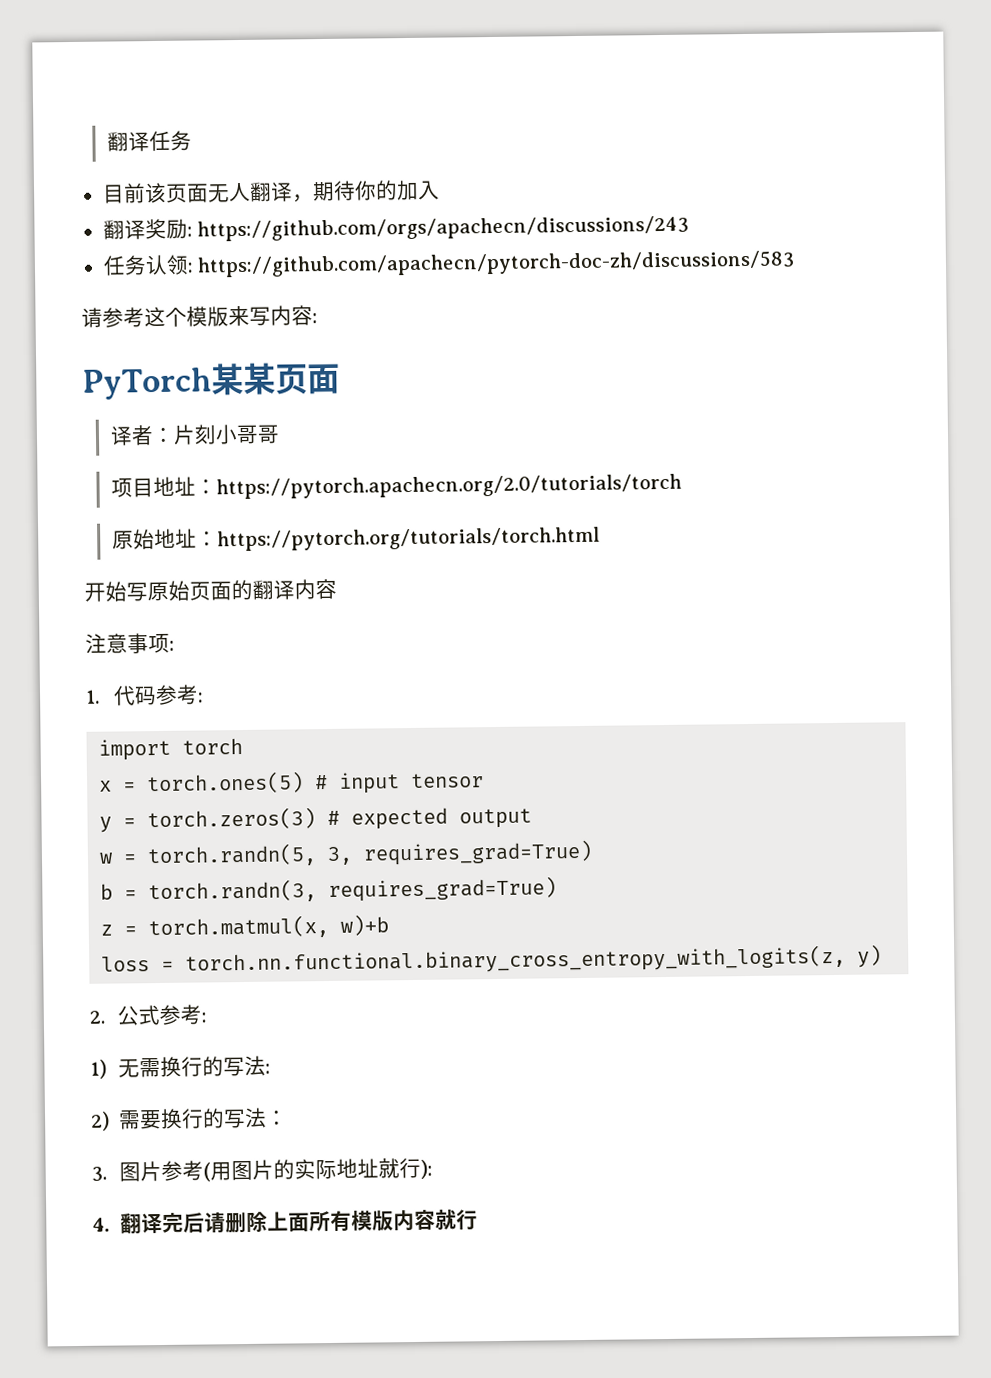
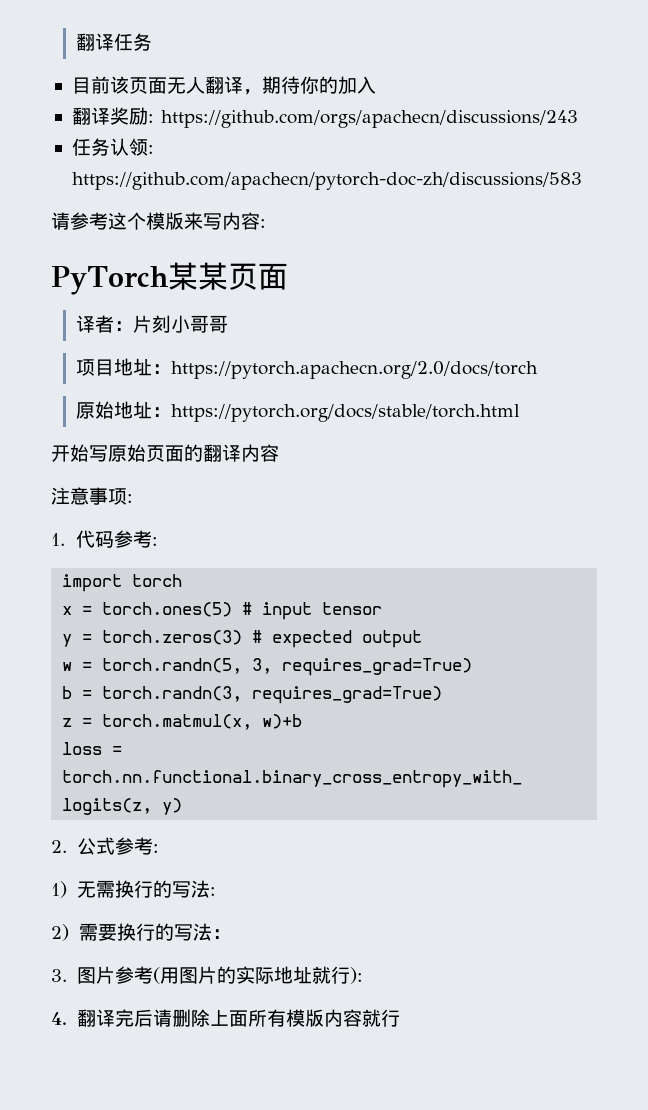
[215,473,682,500] https://pytorch.apachecn.org/2.0/tutorials/torch -> [170,361,538,379] https://pytorch.apachecn.org/2.0/docs/torch
[216,526,600,552] https://pytorch.org/tutorials/torch.html -> [170,404,520,422] https://pytorch.org/docs/stable/torch.html

